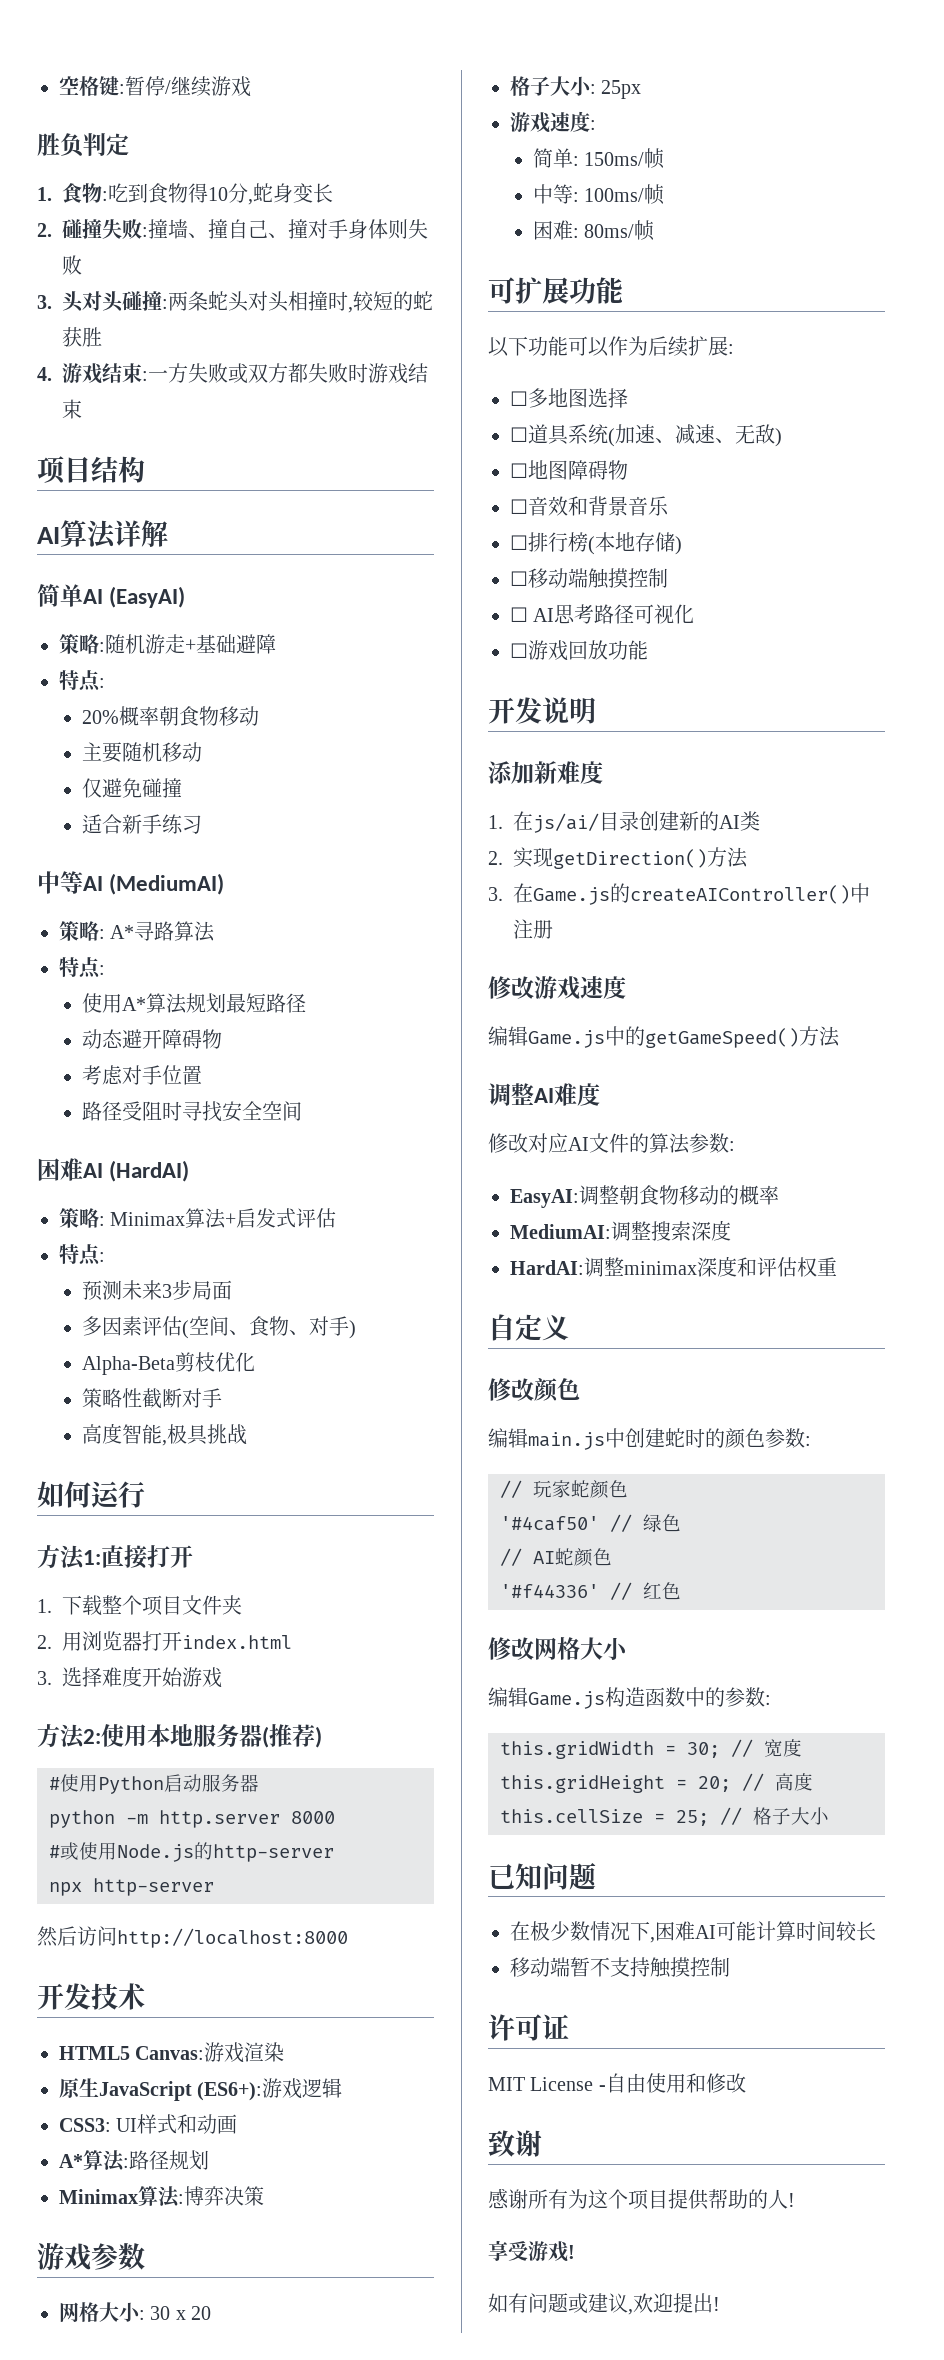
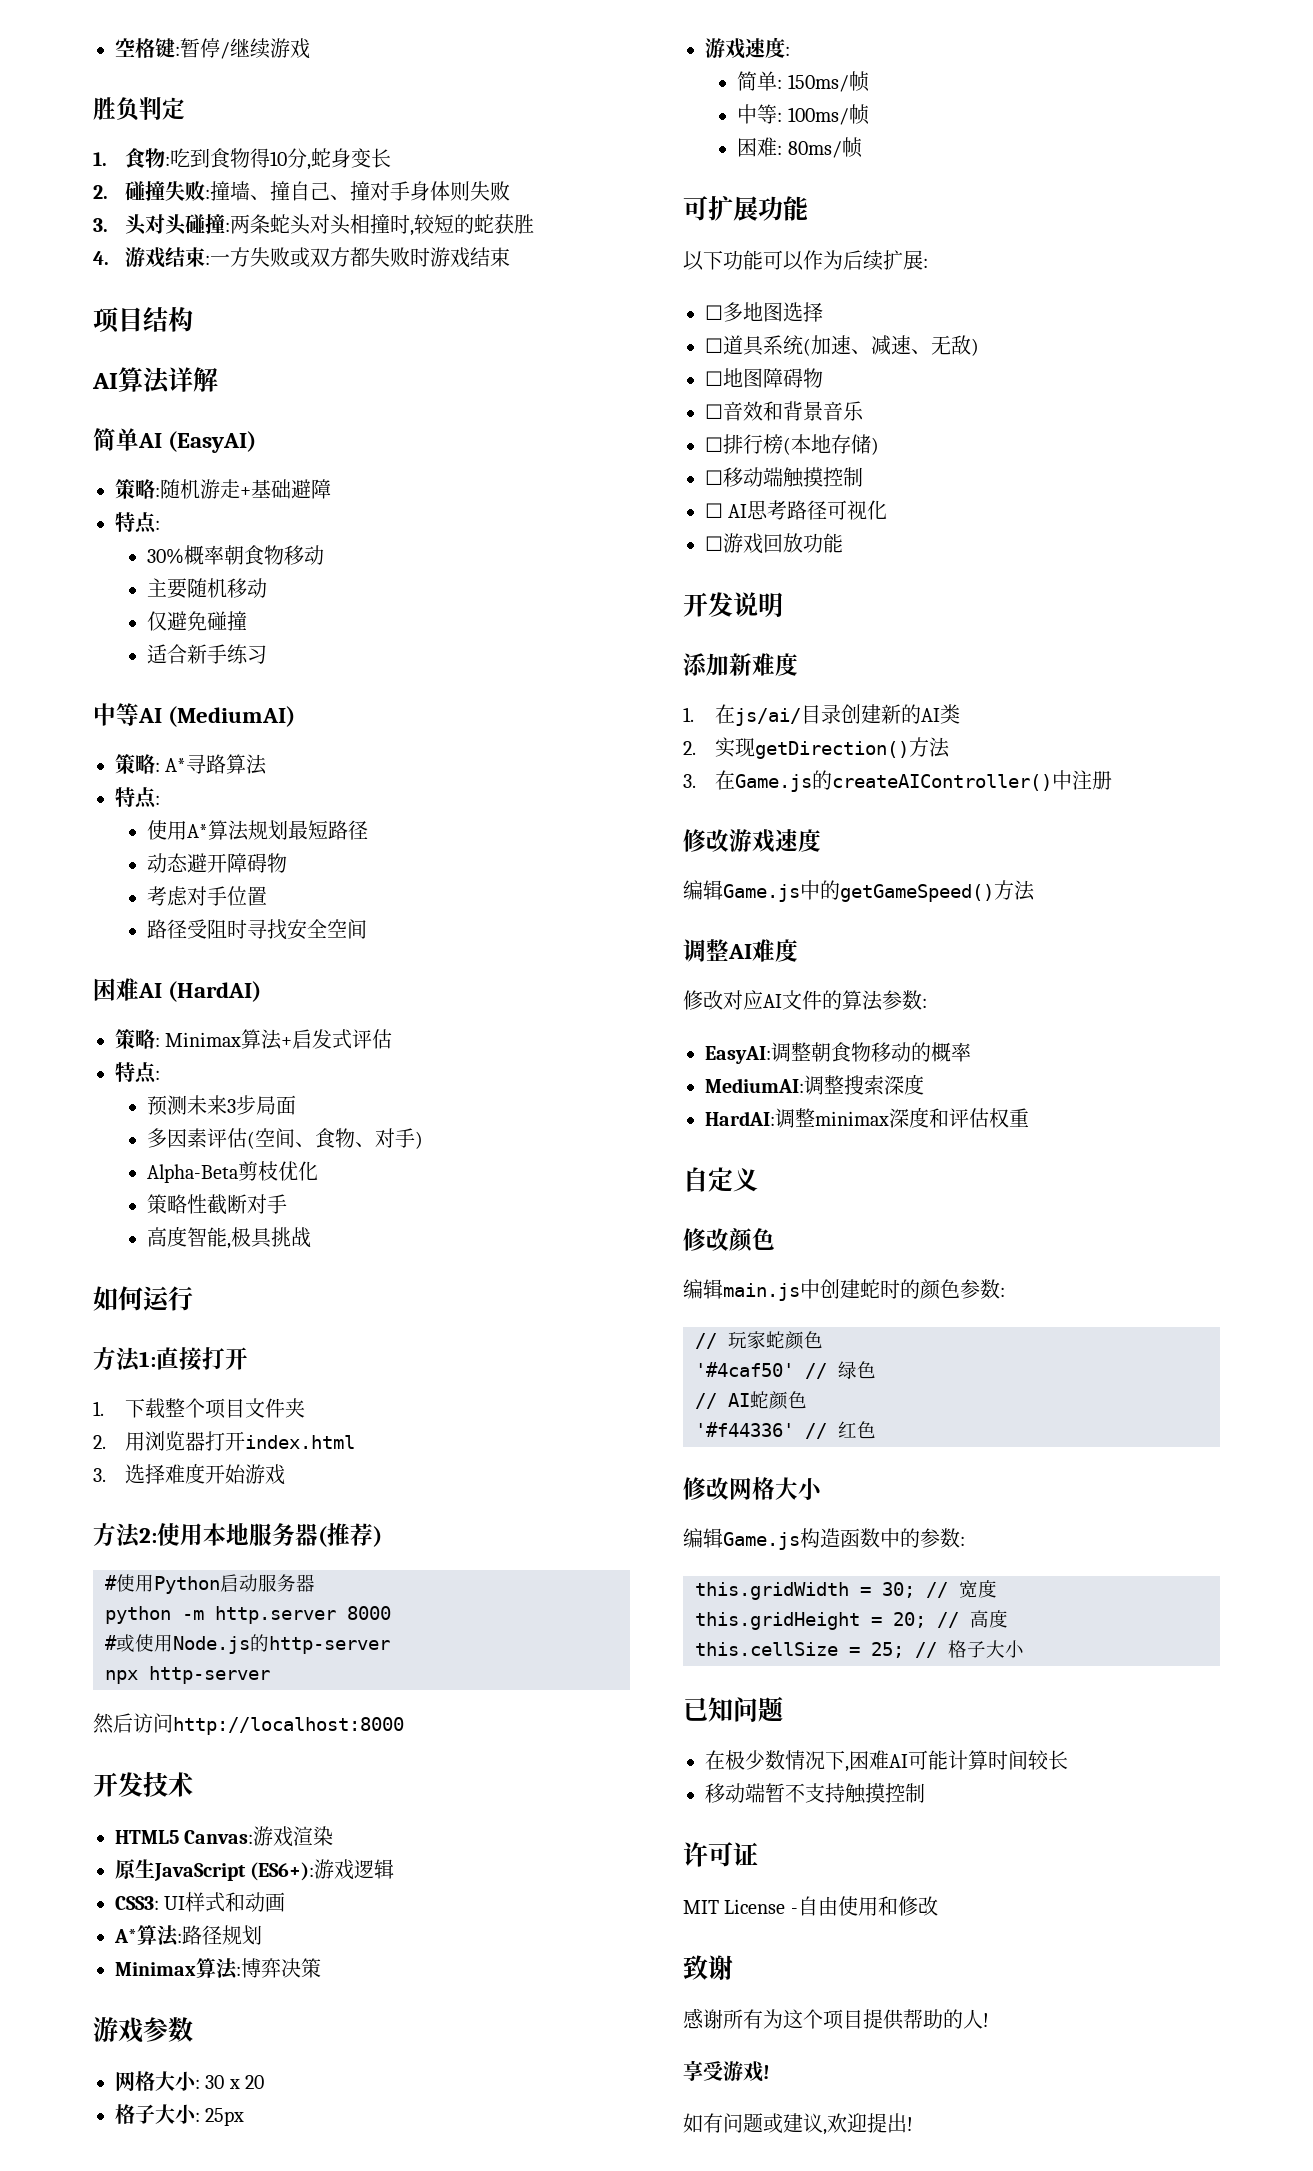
[81,710,119,724] 20% -> [147,548,185,564] 30%

